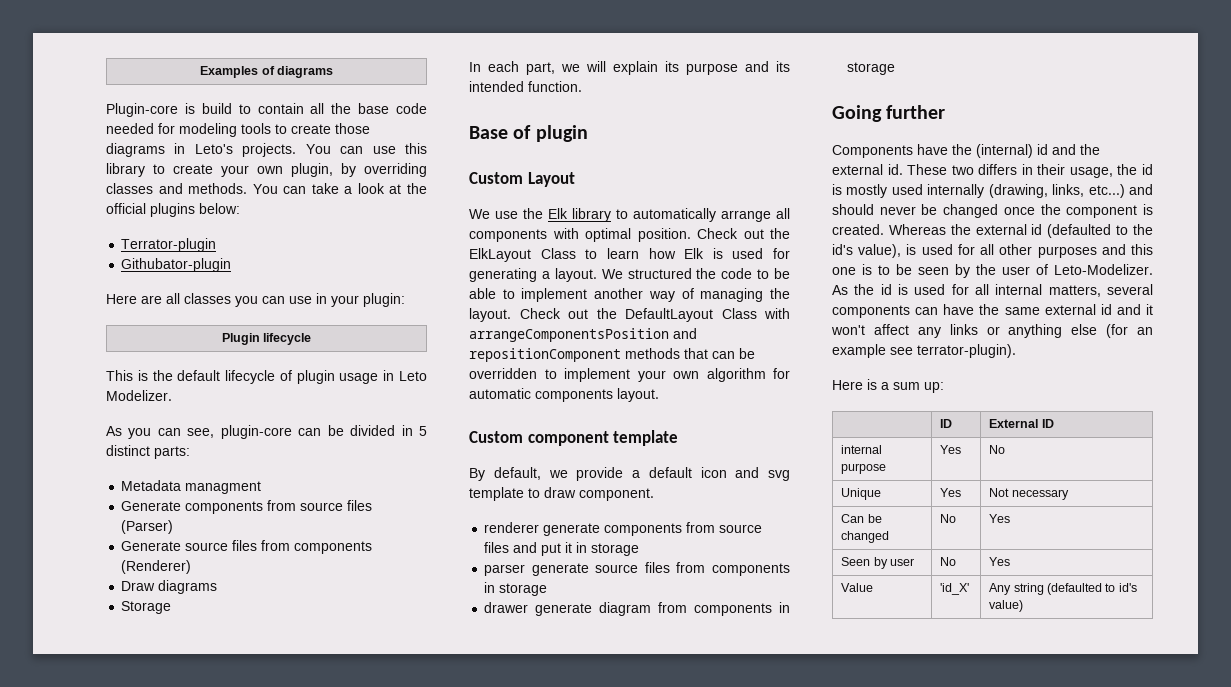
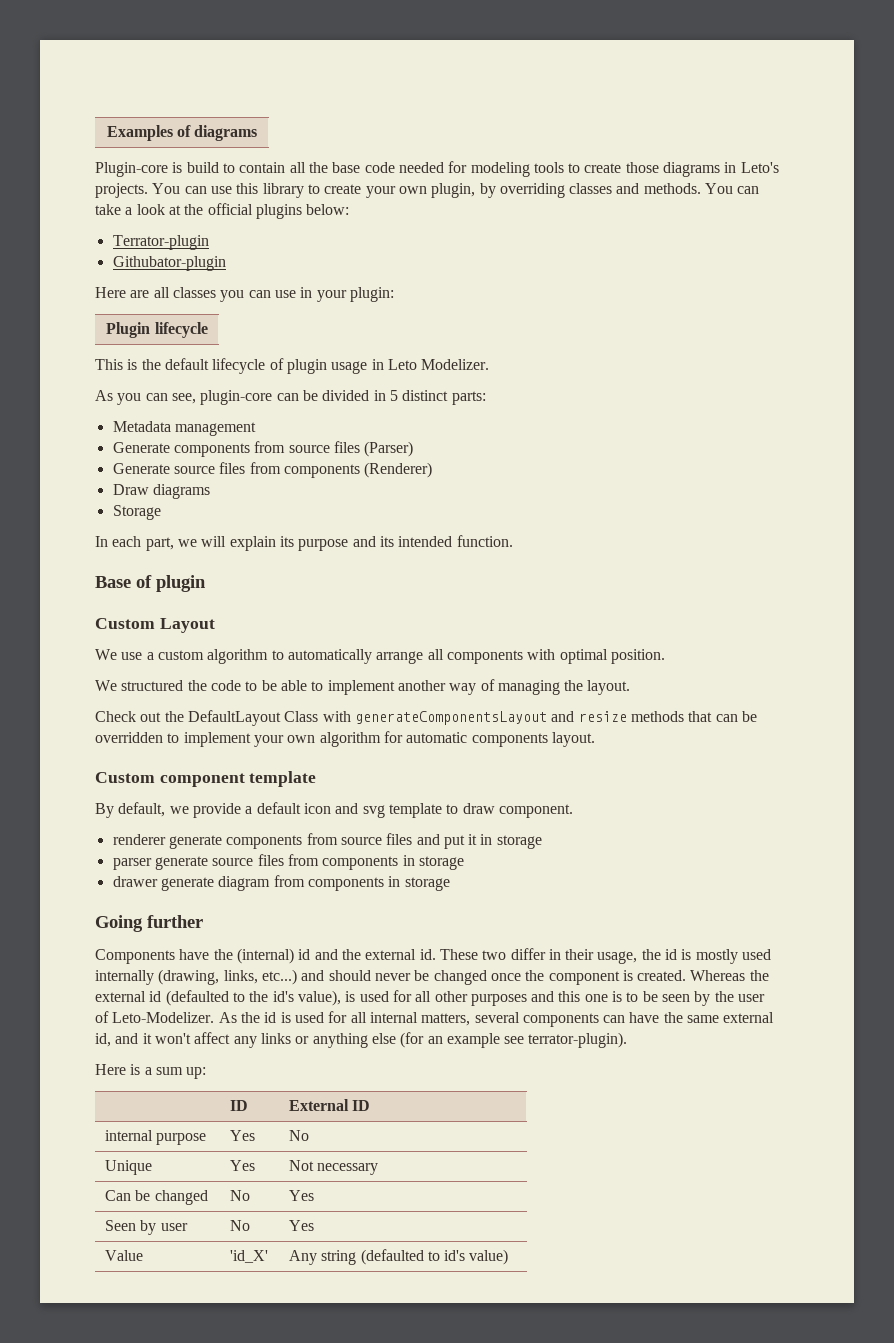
[185,481,262,494] managment -> [174,422,256,436] management
[523,208,611,222] the Elk library -> [146,649,269,664] a custom algorithm
[697,228,790,239] [469,248,790,262] [469,268,597,282] Check out the ElkLayout Class to learn how Elk is used for generating a layout. -> (665, 656) //
(511, 315) none -> (631, 687) //
[469,328,697,342] [469,348,621,362] arrangeComponentsPosition and repositionComponent -> [354,711,627,725] generateComponentsLayout and resize
[978,164,1018,175] differs -> [510,948,546,960] differ
[1100,304,1112,315] id -> [95,1033,111,1047] id,

